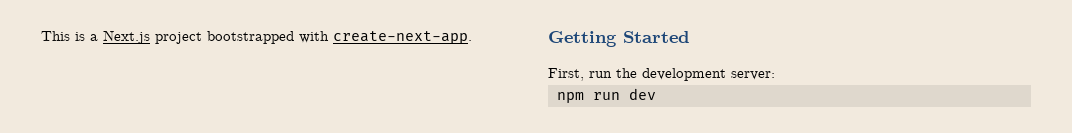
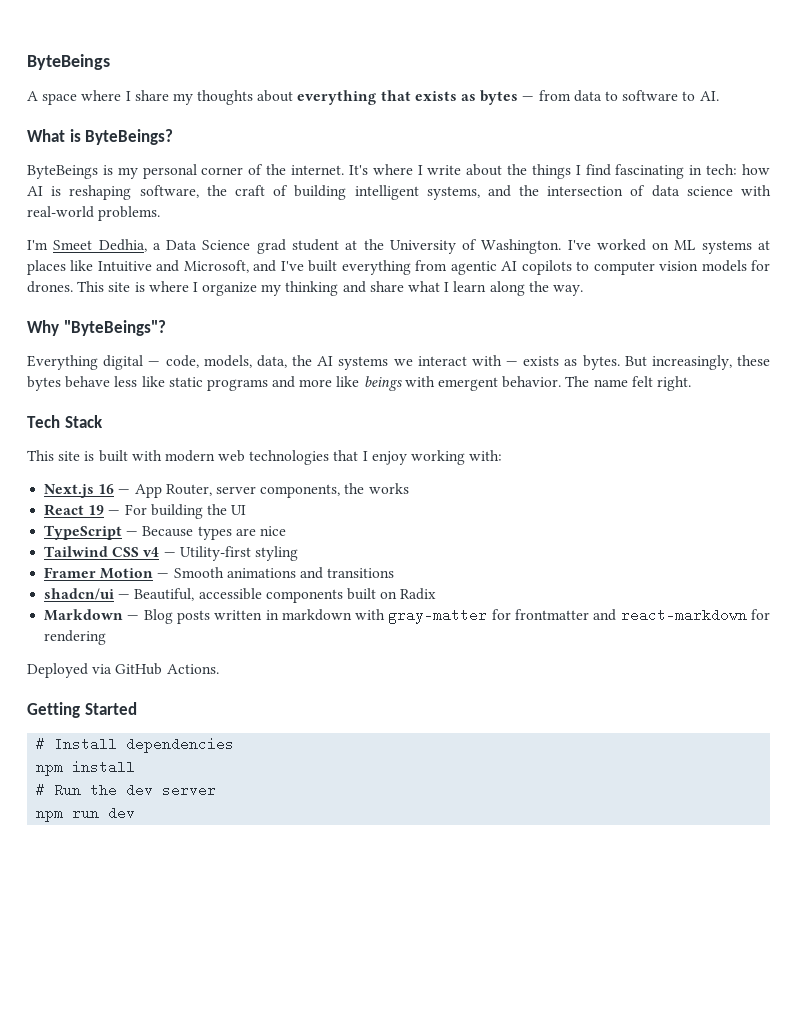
[41,30,472,44] [548,31,689,47] [548,68,775,81] This is a Next.js project bootstrapped with create-next-app. // Getting Started // First, run the development server: -> [27,54,110,70] [27,90,719,105] [27,129,174,145] [27,164,771,179] [27,185,771,200] [27,206,161,221] [27,239,771,254] [27,260,771,275] [27,281,583,296] [27,320,166,336] [27,355,770,370] [27,376,691,391] [27,415,103,428] [27,450,503,465] [44,483,409,498] [44,504,247,519] [44,525,286,540] [44,546,298,561] [44,567,395,579] [44,588,437,603] [44,608,771,624] [44,630,107,645] [27,663,219,678] [27,702,137,718] [36,737,235,753] [36,760,136,776] [36,783,217,797] ByteBeings // A space where I share my thoughts about everything that exists as bytes — from data to software to AI. // What is ByteBeings? // ByteBeings is my personal corner of the internet. It's where I write about the things I find fascinating in tech: how AI is reshaping software, the craft of building intelligent systems, and the intersection of data science with real-world problems. // I'm Smeet Dedhia, a Data Science grad student at the University of Washington. I've worked on ML systems at places like Intuitive and Microsoft, and I've built everything from agentic AI copilots to computer vision models for drones. This site is where I organize my thinking and share what I learn along the way. // Why "ByteBeings"? // Everything digital — code, models, data, the AI systems we interact with — exists as bytes. But increasingly, these bytes behave less like static programs and more like beings with emergent behavior. The name felt right. // Tech Stack // This site is built with modern web technologies that I enjoy working with: // Next.js 16 — App Router, server components, the works // React 19 — For building the UI // TypeScript — Because types are nice // Tailwind CSS v4 — Utility-first styling // Framer Motion — Smooth animations and transitions // shadcn/ui — Beautiful, accessible components built on Radix // Markdown — Blog posts written in markdown with gray-matter for frontmatter and react-markdown for rendering // Deployed via GitHub Actions. // Getting Started // # Install dependencies // npm install // # Run the dev server

